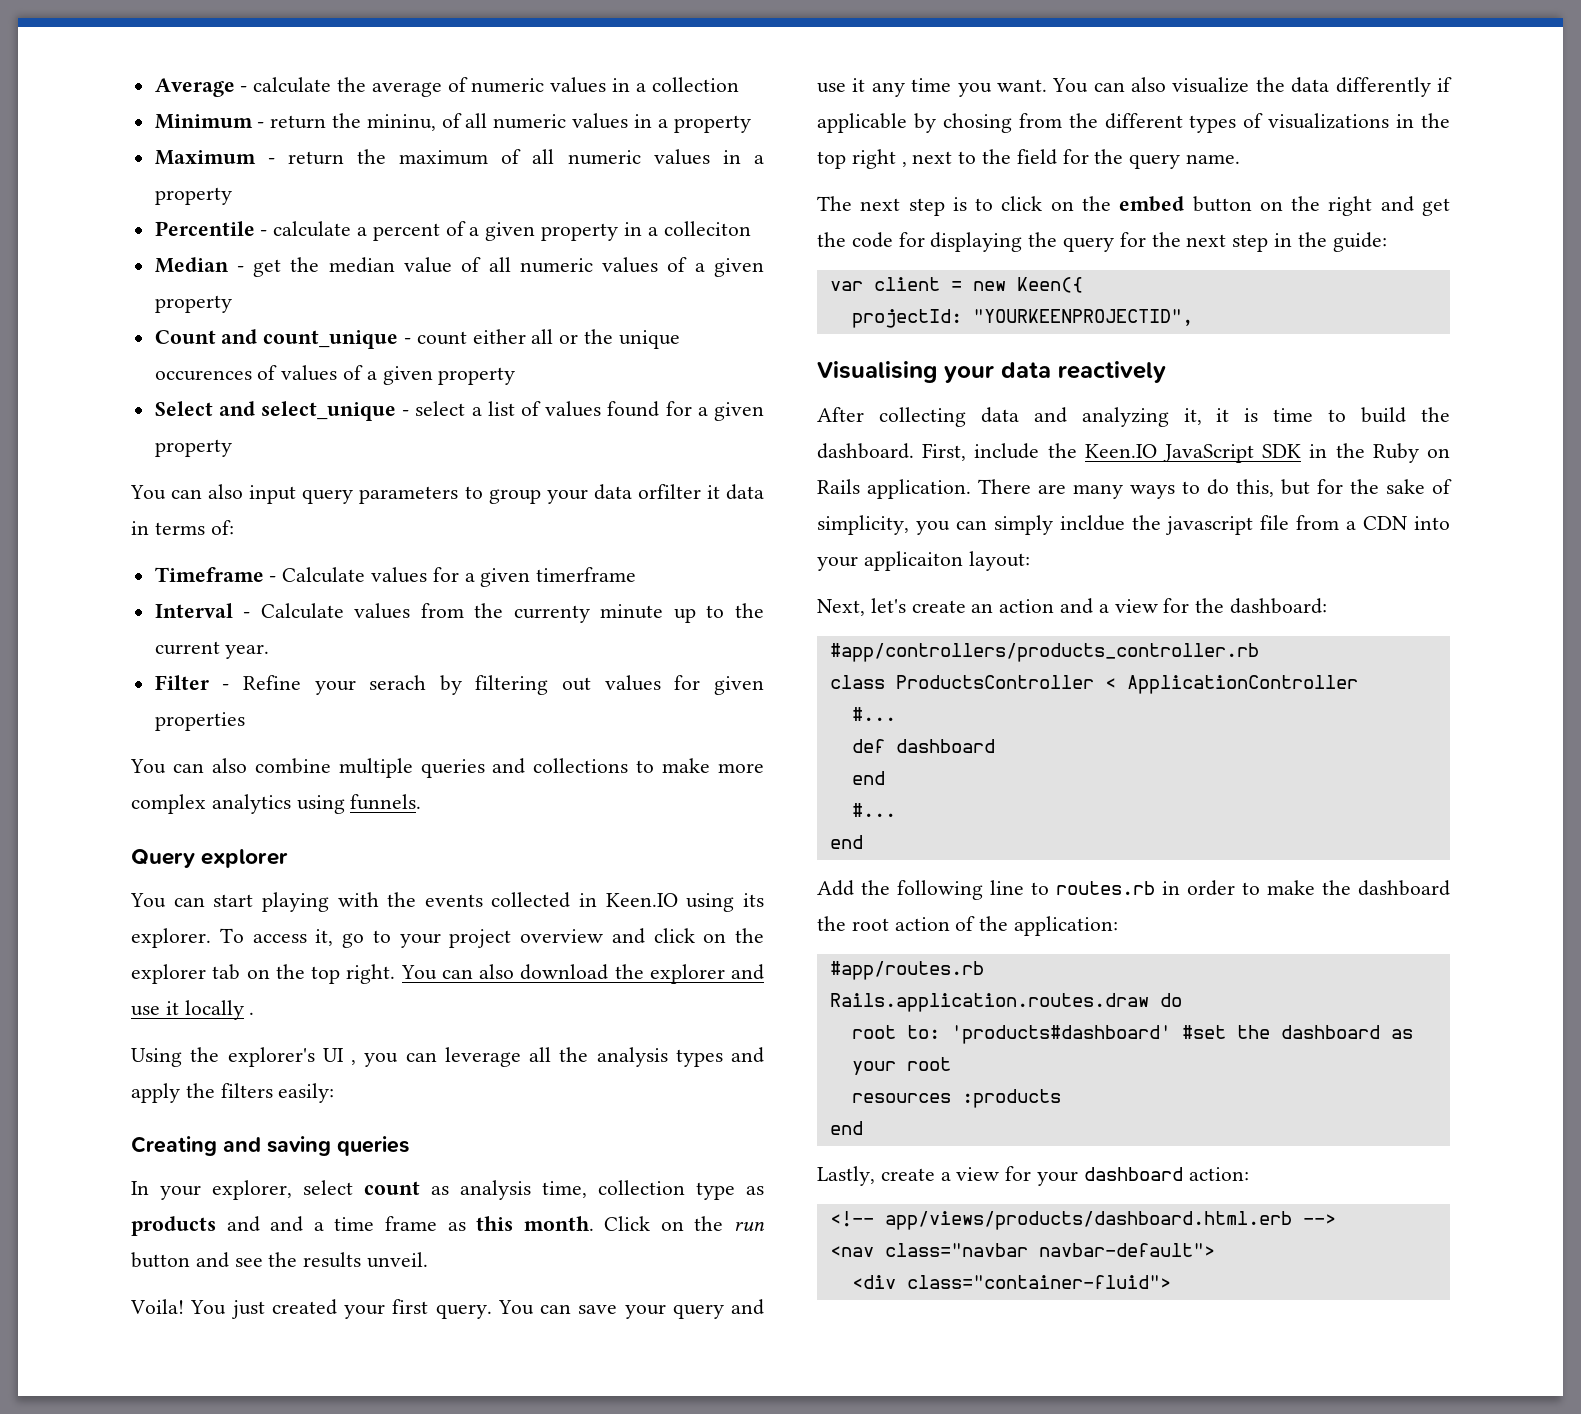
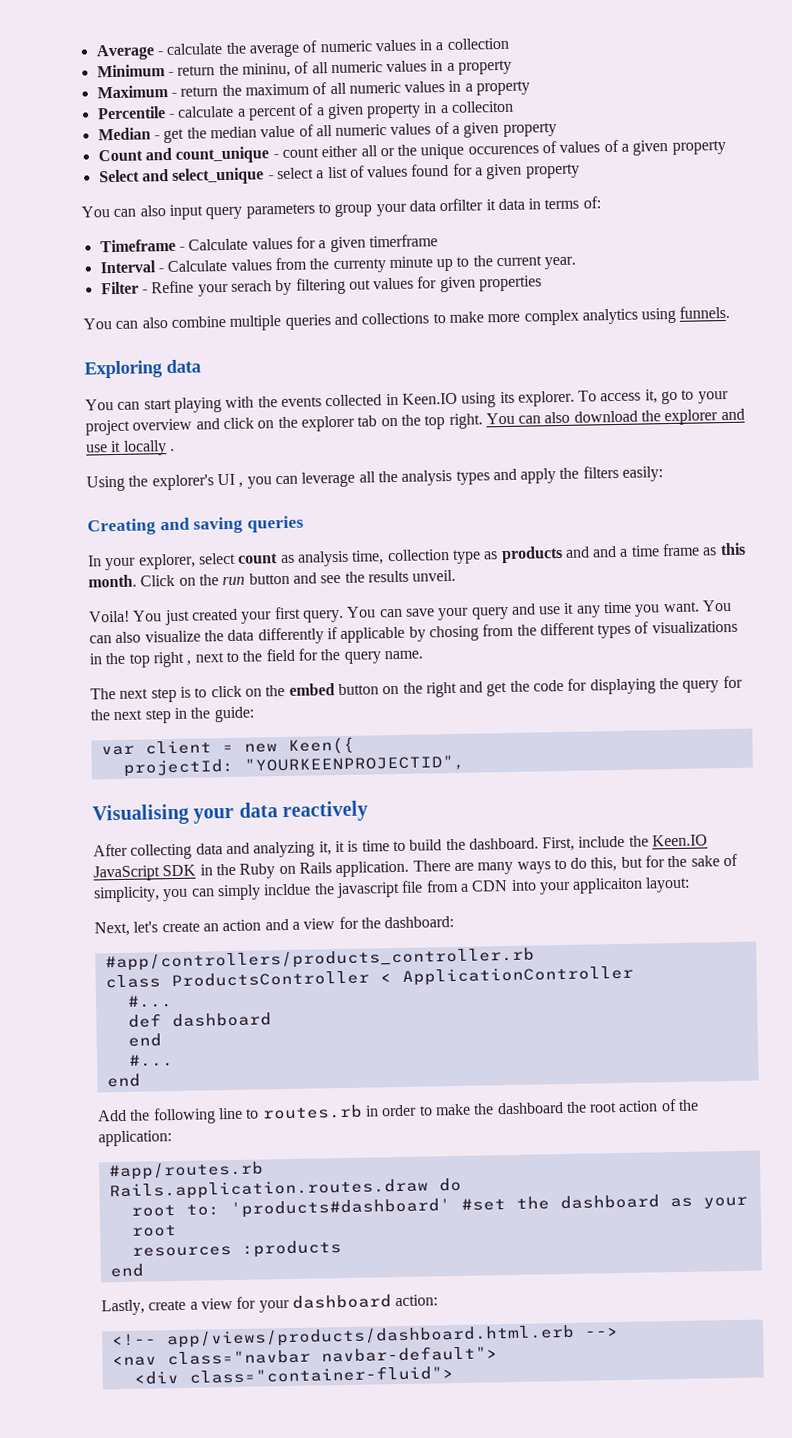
[131,849,289,868] Query explorer -> [84,359,201,379] Exploring data

